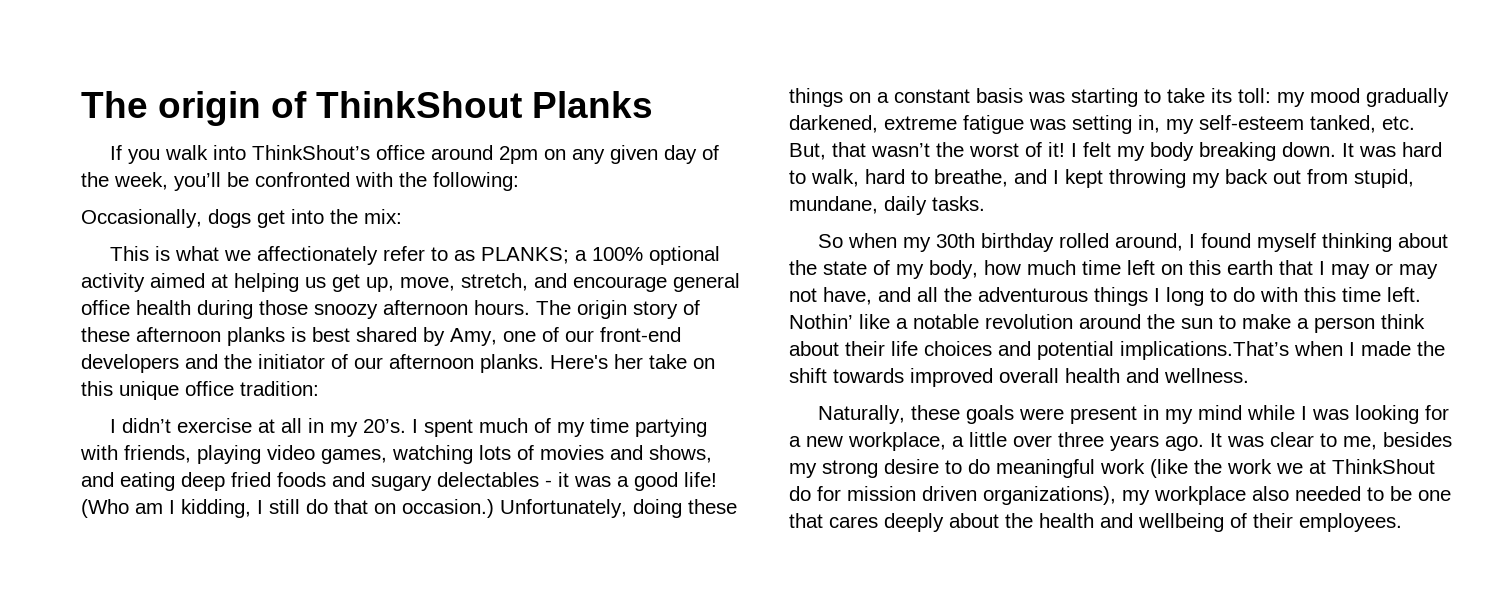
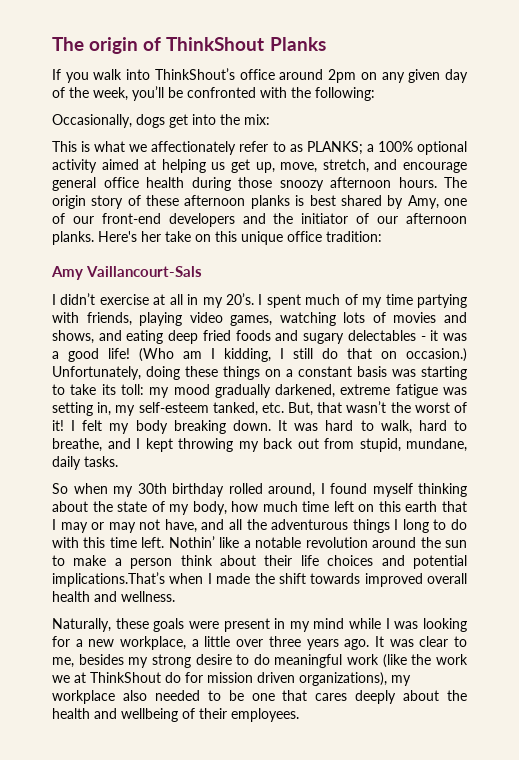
(319, 388) none -> [51,266,203,280] // Amy Vaillancourt-Sals

